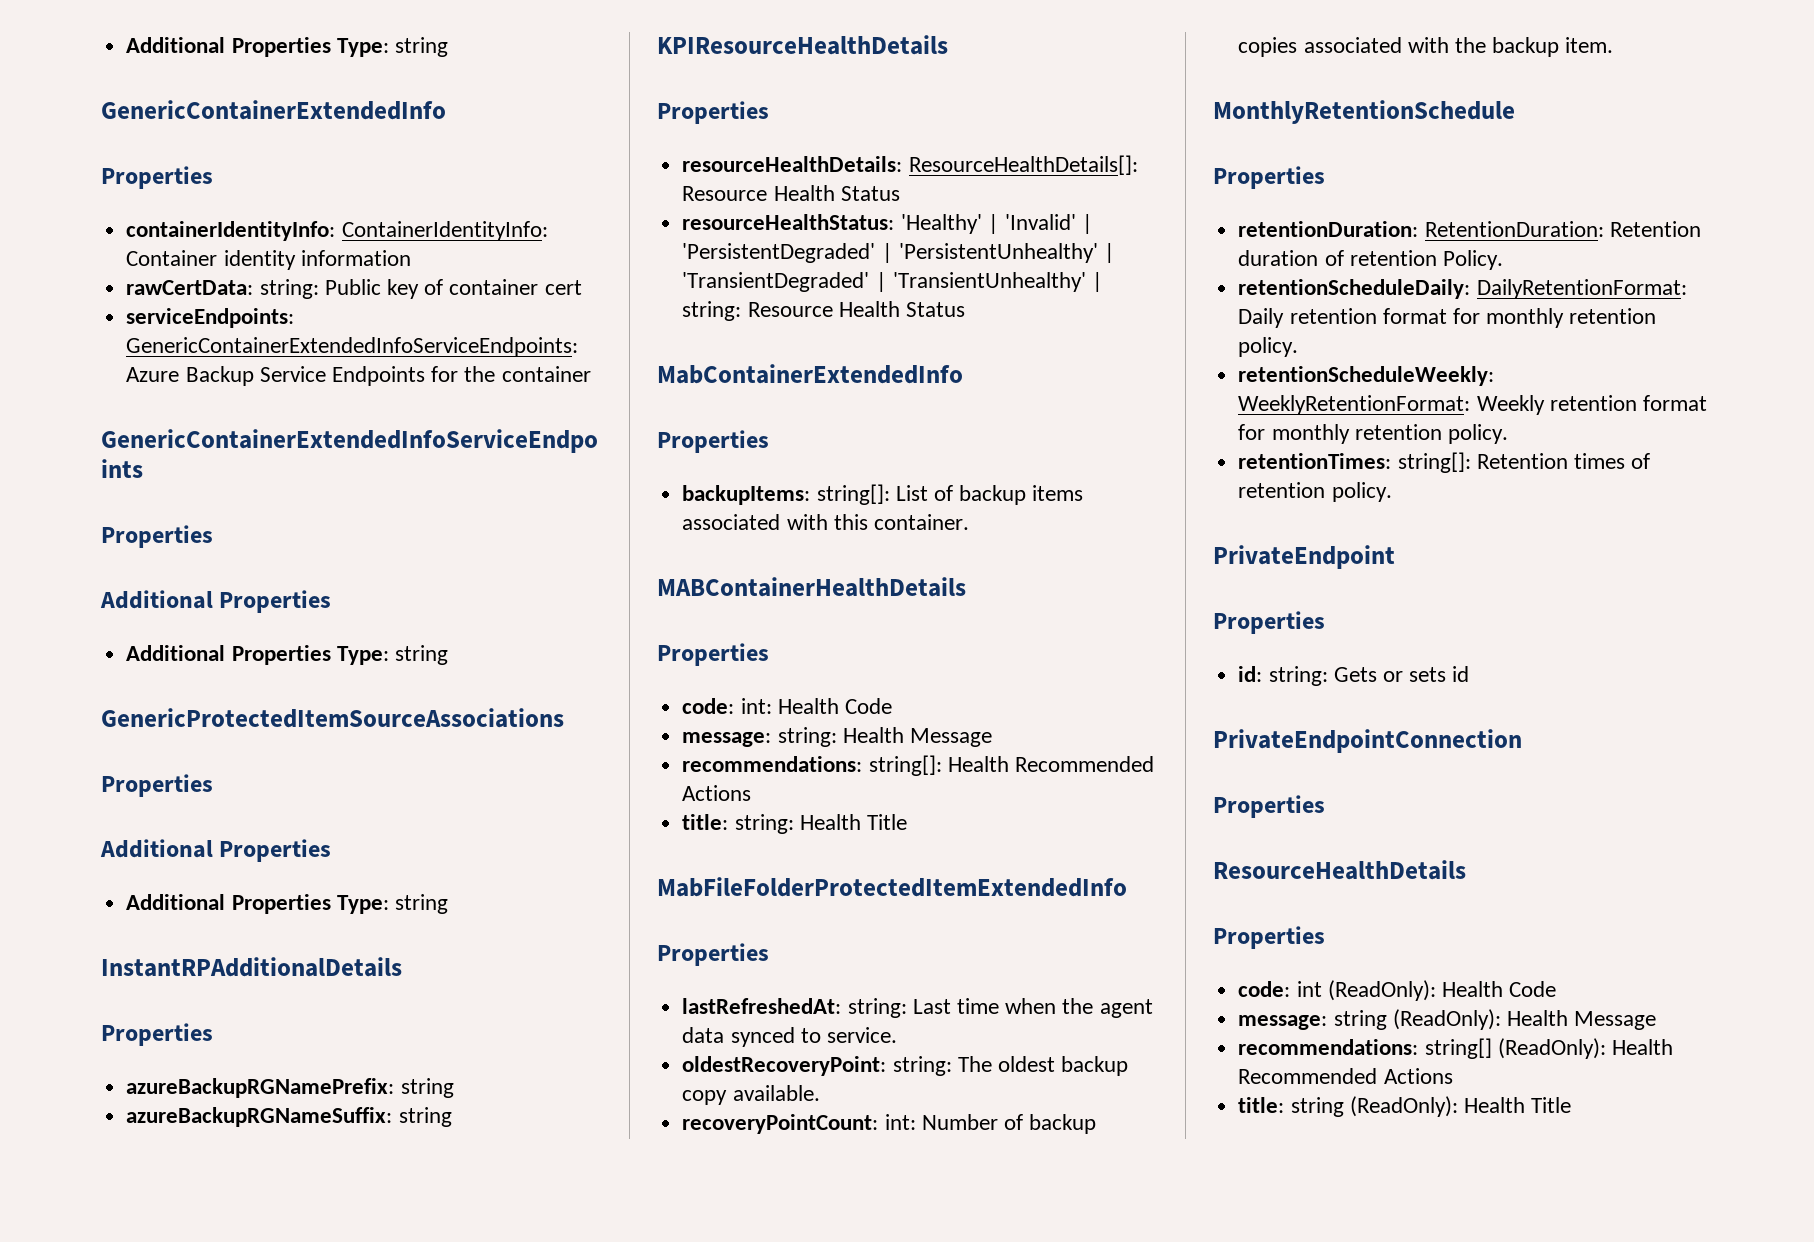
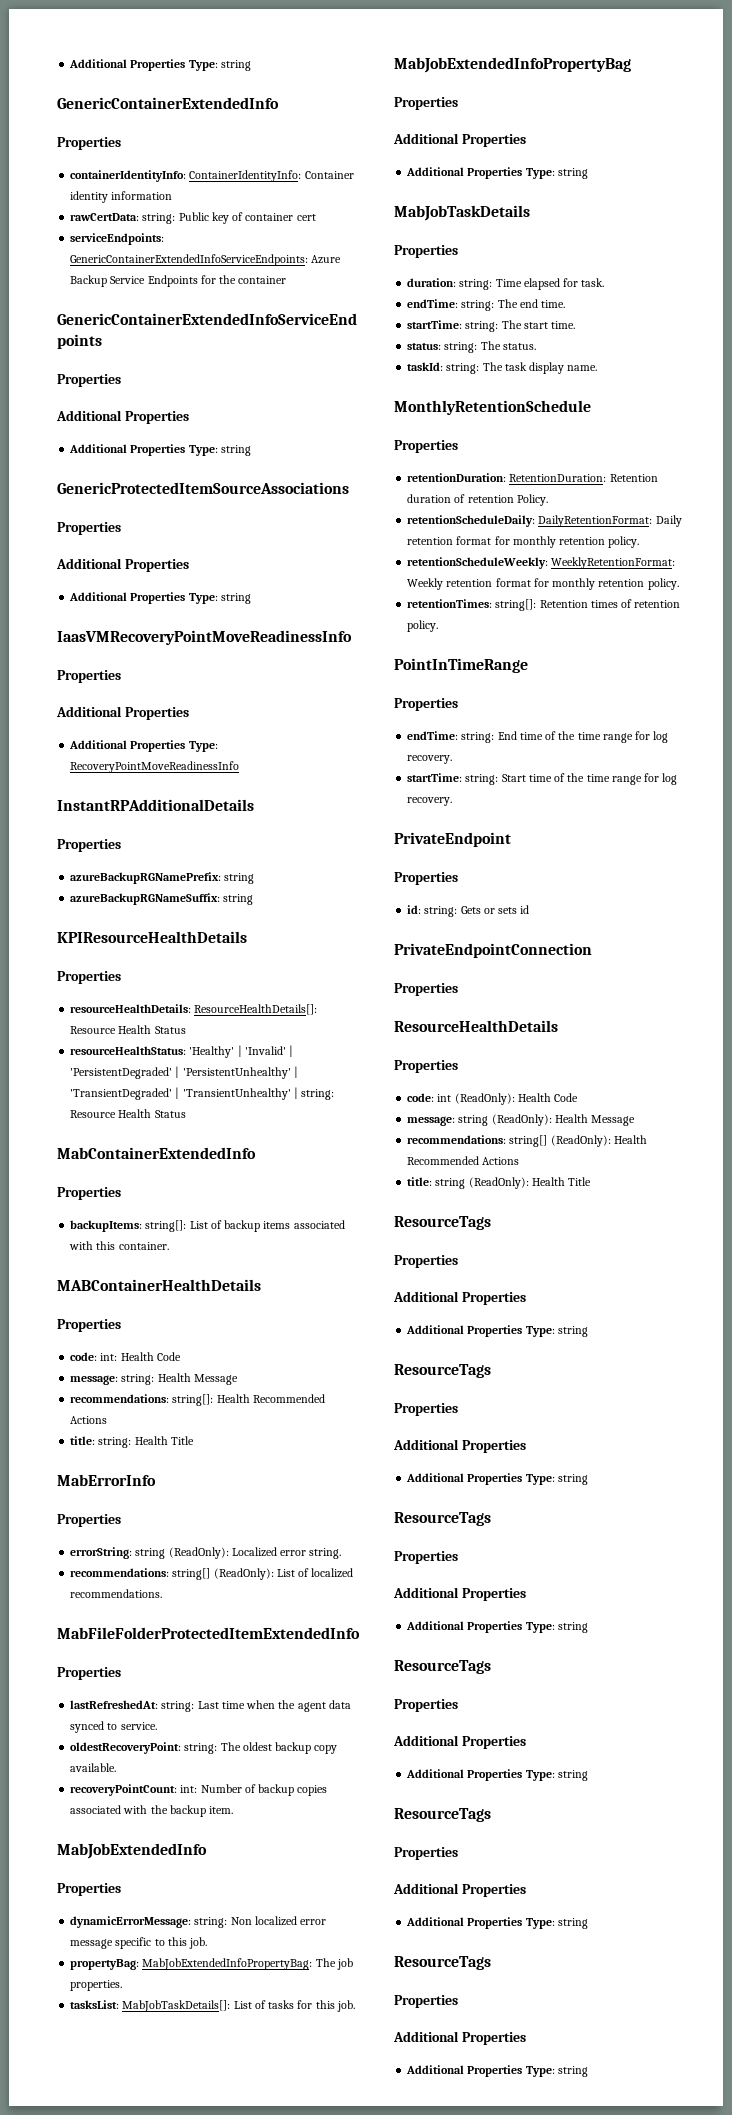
(448, 904) none -> [57,630,352,645] [57,670,121,683] [56,706,189,720] [69,740,218,752] [70,761,240,773] // IaasVMRecoveryPointMoveReadinessInfo // Properties // Additional Properties // Additional Properties Type: RecoveryPointMoveReadinessInfo
(907, 822) none -> [57,1474,156,1486] [57,1514,121,1527] [70,1547,342,1559] [70,1568,354,1580] [70,1589,163,1598] // MabErrorInfo // Properties // errorString: string (ReadOnly): Localized error string. // recommendations: string[] (ReadOnly): List of localized recommendations.
(1614, 45) none -> [57,1843,207,1859] [57,1883,121,1896] [70,1916,327,1928] [70,1937,208,1949] [70,1958,353,1970] [70,1980,123,1991] [70,2000,355,2012] [394,57,631,73] [394,97,458,110] [393,133,526,147] [406,167,588,179] [394,205,530,221] [394,245,458,258] [407,278,605,290] [407,299,566,311] [407,320,576,332] [407,341,536,353] [407,362,598,374] // MabJobExtendedInfo // Properties // dynamicErrorMessage: string: Non localized error message specific to this job. // propertyBag: MabJobExtendedInfoPropertyBag: The job properties. // tasksList: MabJobTaskDetails[]: List of tasks for this job. // MabJobExtendedInfoPropertyBag // Properties // Additional Properties // Additional Properties Type: string // MabJobTaskDetails // Properties // duration: string: Time elapsed for task. // endTime: string: The end time. // startTime: string: The start time. // status: string: The status. // taskId: string: The task display name.
(1392, 492) none -> [394,658,528,673] [394,698,458,711] [407,731,669,743] [407,755,453,764] [407,773,678,785] [407,797,453,806] // PointInTimeRange // Properties // endTime: string: End time of the time range for log recovery. // startTime: string: Start time of the time range for log recovery.
(1572, 1105) none -> [394,1216,491,1230] [394,1255,458,1268] [393,1291,526,1305] [406,1325,588,1337] [394,1364,491,1378] [394,1403,458,1416] [393,1439,526,1453] [406,1473,588,1485] [394,1512,491,1526] [394,1551,458,1564] [393,1587,526,1601] [406,1621,588,1633] [394,1660,491,1674] [394,1699,458,1712] [393,1735,526,1749] [406,1769,588,1781] [394,1808,491,1822] [394,1847,458,1860] [393,1883,526,1897] [406,1917,588,1929] [394,1956,491,1970] [394,1995,458,2008] [393,2031,526,2045] [406,2065,588,2077] // ResourceTags // Properties // Additional Properties // Additional Properties Type: string // ResourceTags // Properties // Additional Properties // Additional Properties Type: string // ResourceTags // Properties // Additional Properties // Additional Properties Type: string // ResourceTags // Properties // Additional Properties // Additional Properties Type: string // ResourceTags // Properties // Additional Properties // Additional Properties Type: string // ResourceTags // Properties // Additional Properties // Additional Properties Type: string

